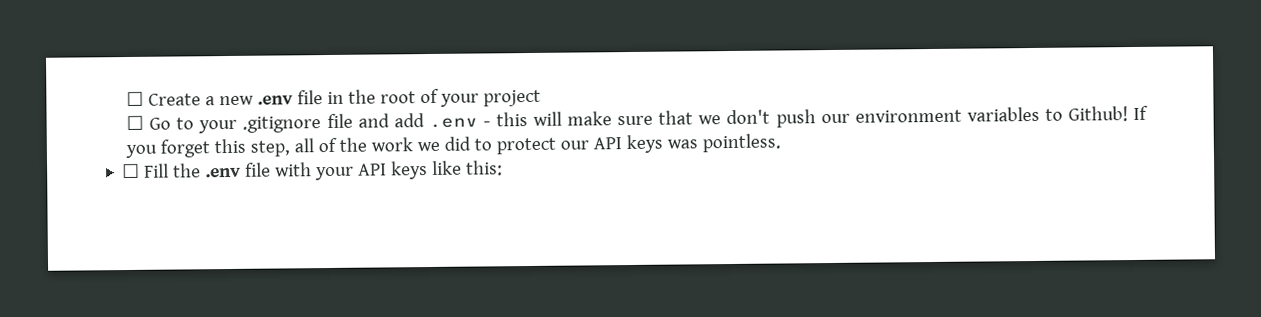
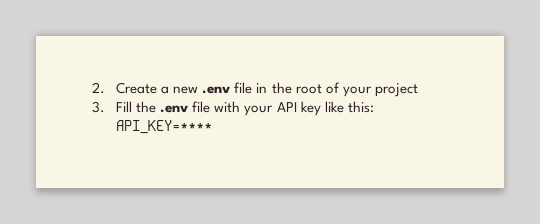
[126,91,145,107] ☐ -> [91,82,105,94] 2.
[126,105,1148,134] [125,133,782,159] [122,163,141,179] ☐ Go to your .gitignore file and add .env - this will make sure that we don't push our environment variables to Github! If you forget this step, all of the work we did to protect our API keys was pointless. // ☐ -> [91,101,105,113] 3.
[391,161,429,180] keys -> [300,101,321,116] key
(504, 168) none -> [116,120,213,134] API_KEY=****

